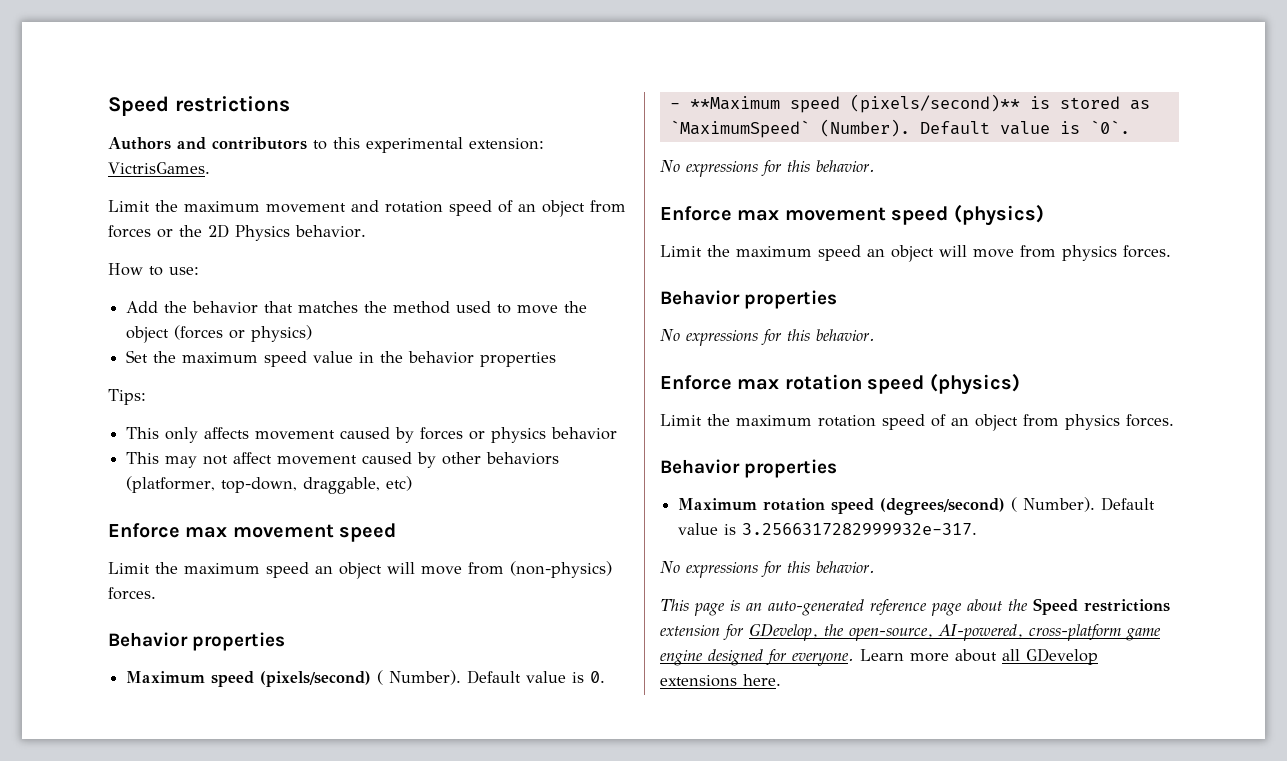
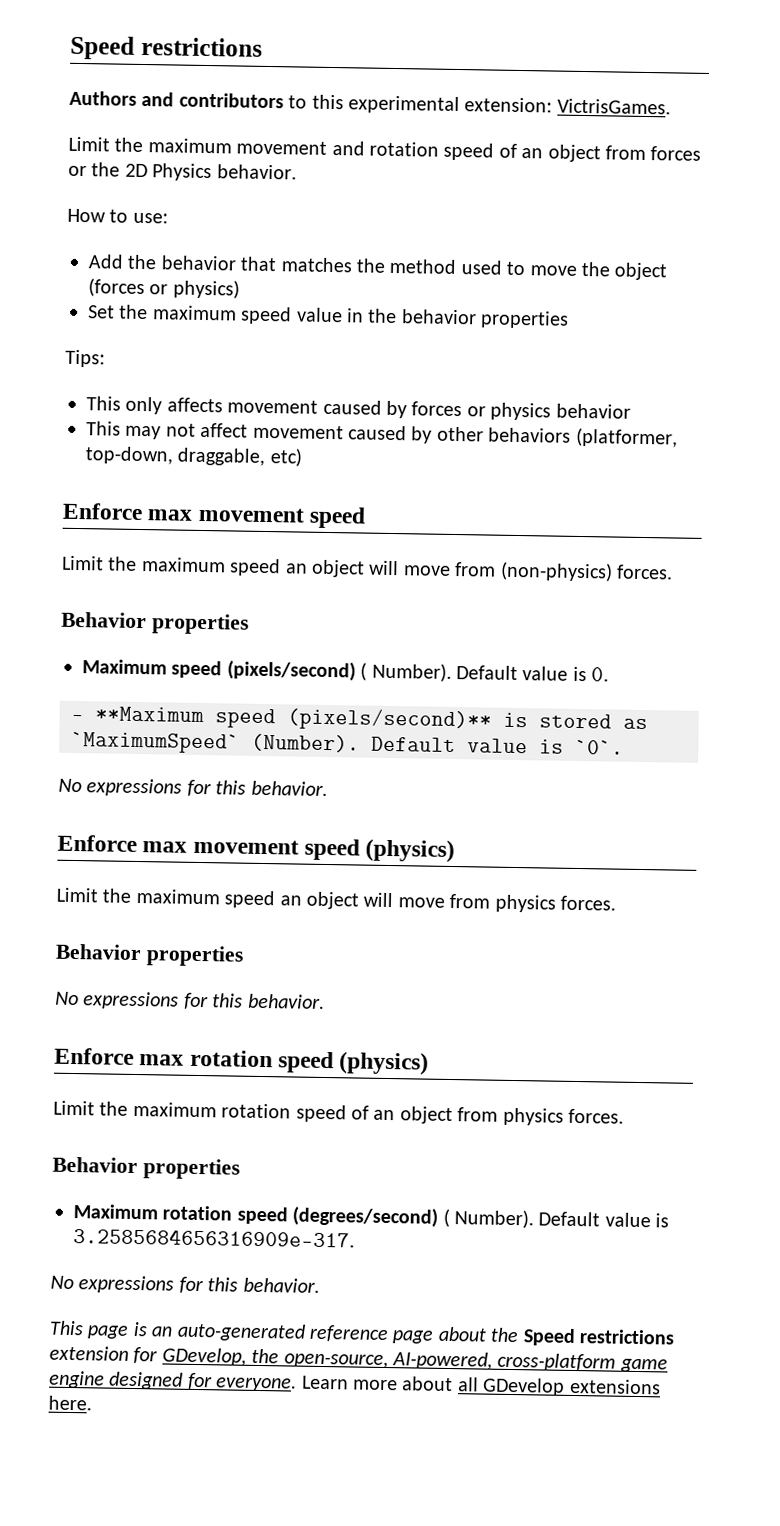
[742,523,978,535] 3.2566317282999932e-317. -> [73,1228,355,1248] 3.2585684656316909e-317.

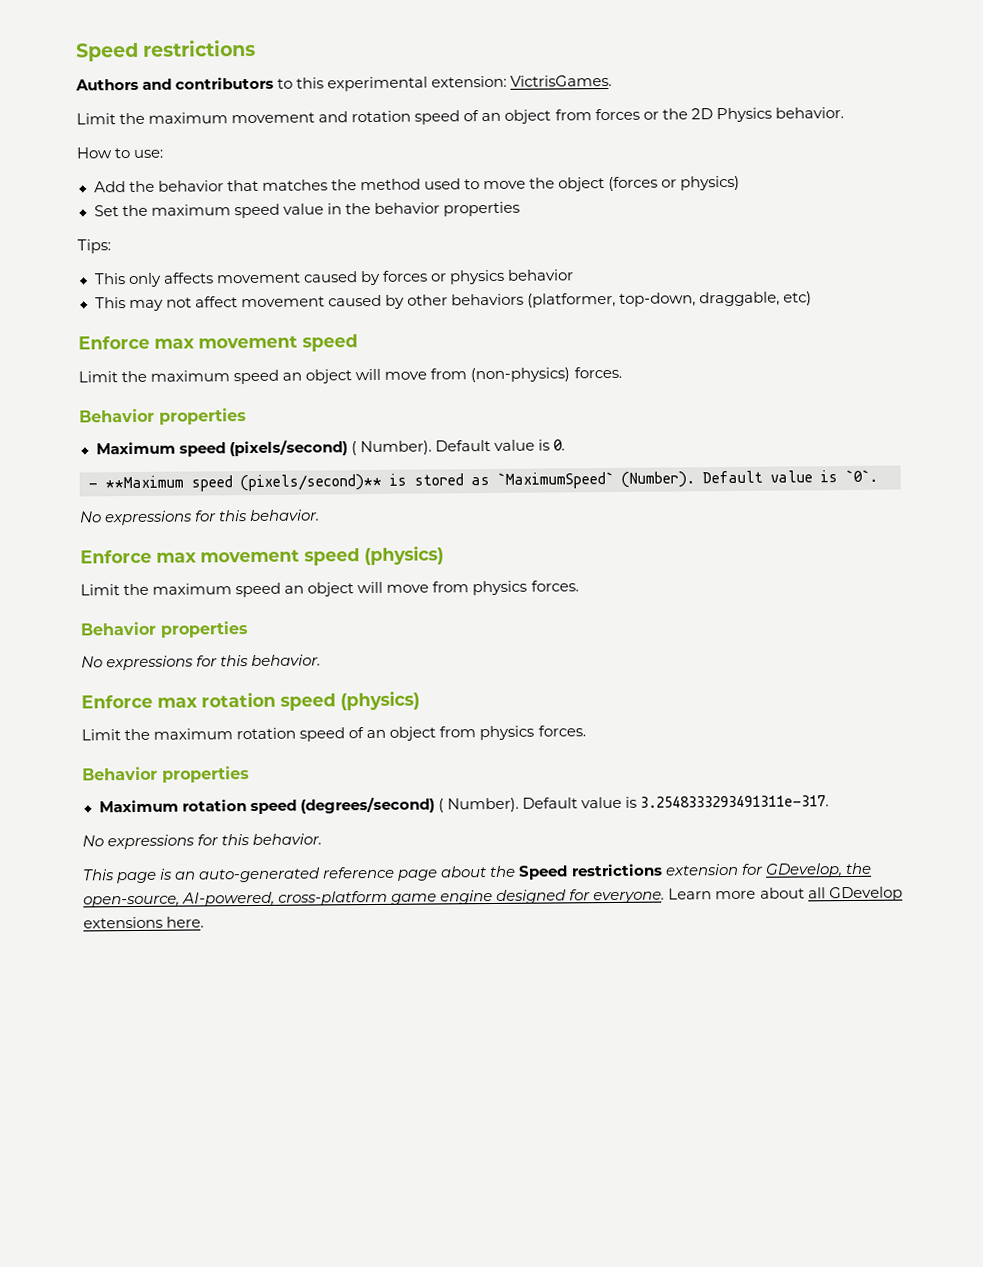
[73,1228,355,1248] 3.2585684656316909e-317. -> [639,795,829,808] 3.2548333293491311e-317.

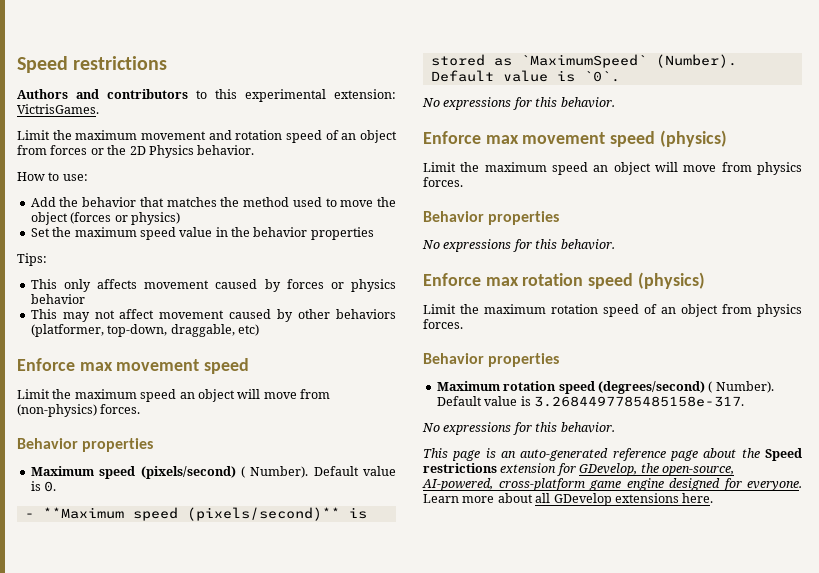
[639,795,829,808] 3.2548333293491311e-317. -> [533,396,744,407] 3.2684497785485158e-317.

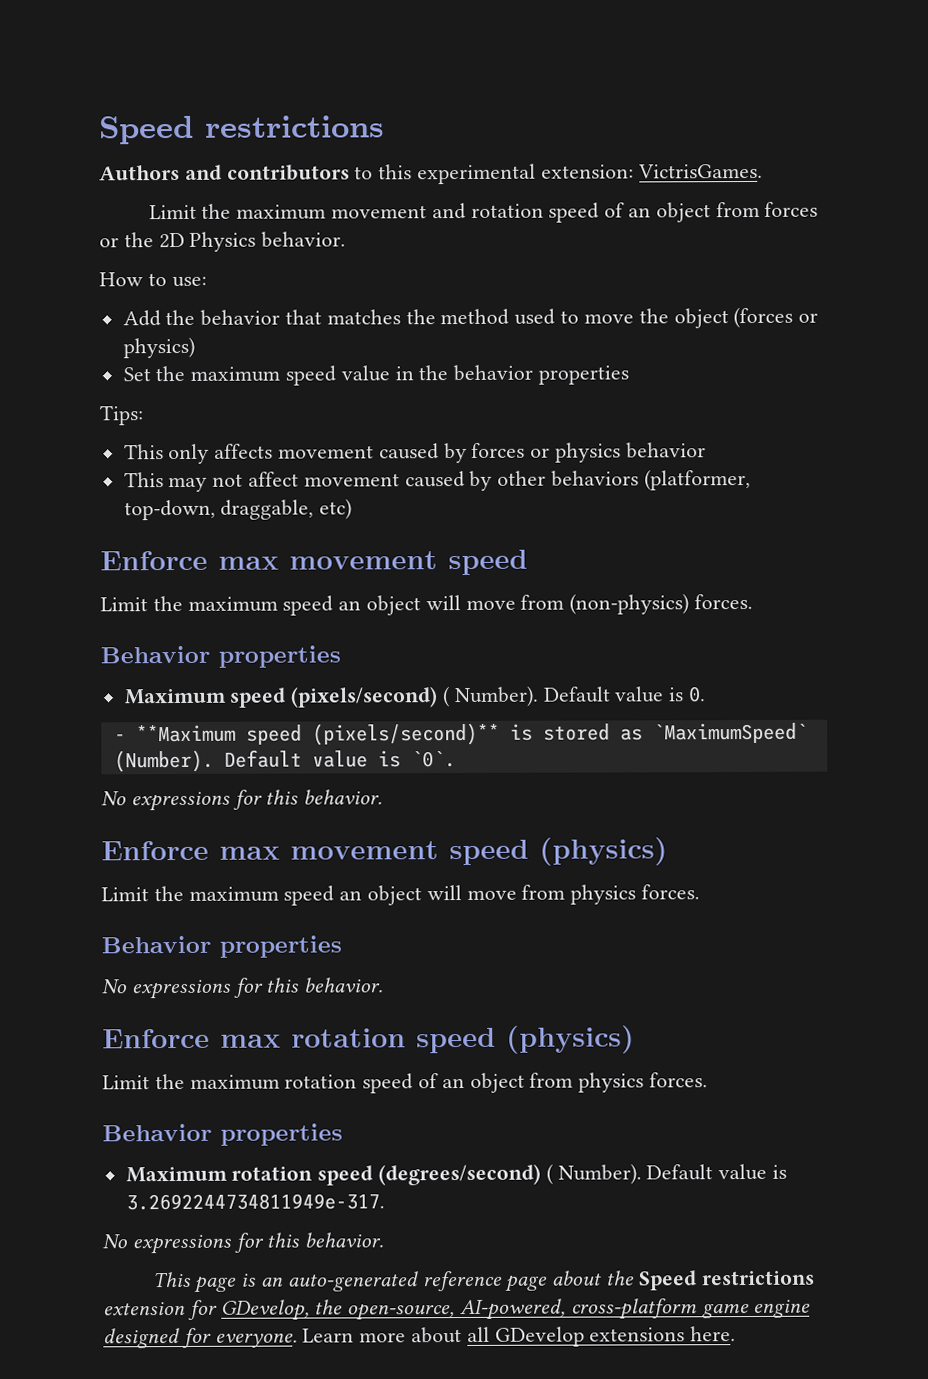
[533,396,744,407] 3.2684497785485158e-317. -> [125,1193,385,1211] 3.2692244734811949e-317.

